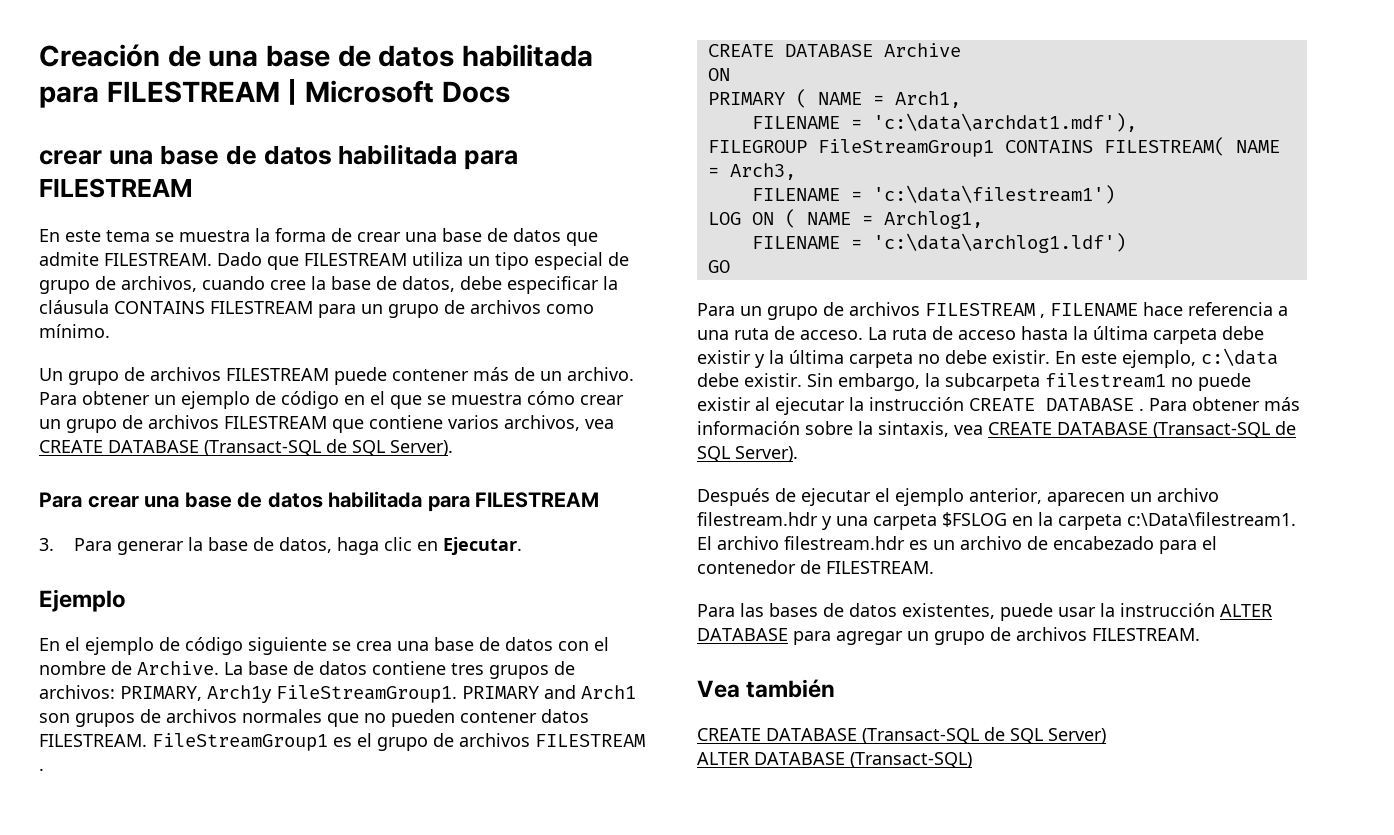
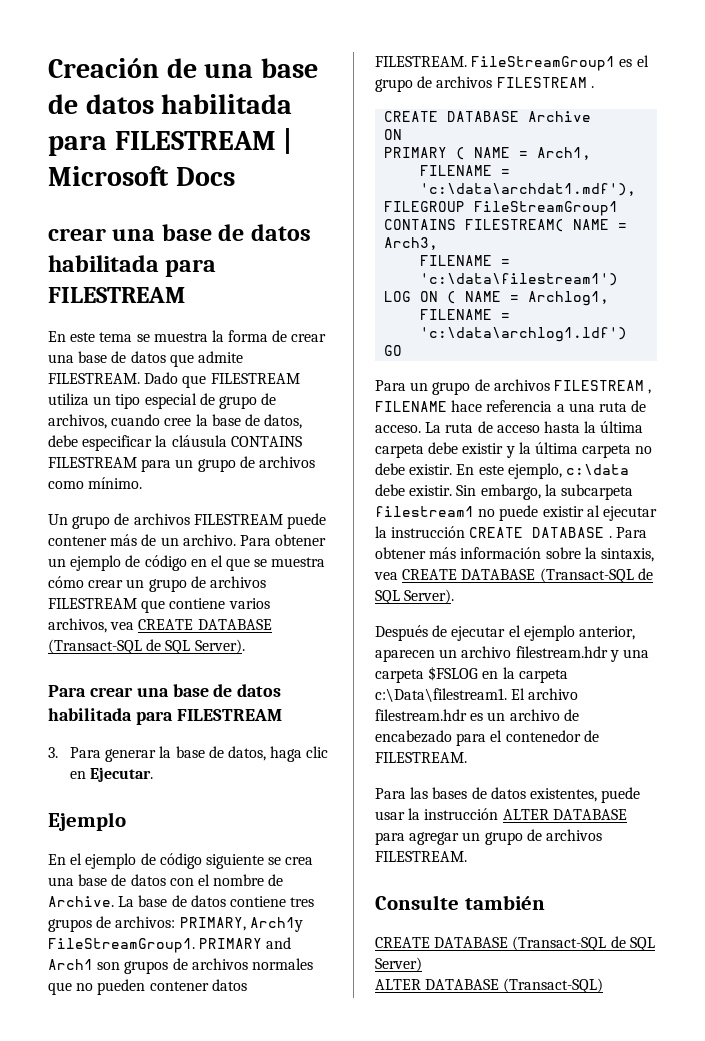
[697,680,740,698] Vea -> [375,895,459,910] Consulte

